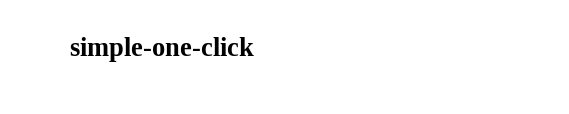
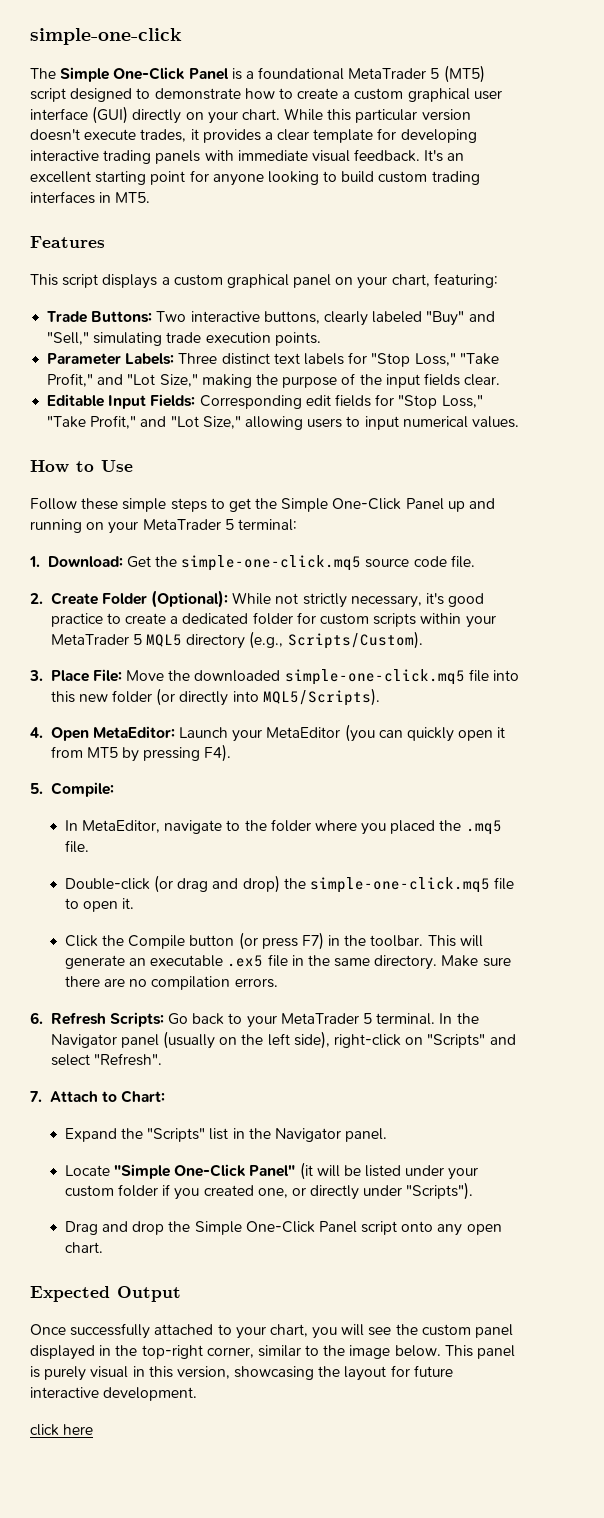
(254, 49) none -> [30,65,485,83] [30,88,502,102] [30,106,471,124] [30,128,477,143] [30,149,465,164] [30,170,480,186] [30,191,151,204] [30,236,105,248] [30,273,498,289] [47,311,495,326] [47,332,321,346] [47,352,499,367] [47,373,501,388] [47,394,483,409] [47,415,519,430] [30,460,133,473] [30,498,496,512] [30,519,297,534] [29,555,475,571] [30,590,485,608] [50,612,496,628] [50,631,423,649] [29,669,520,685] [50,688,380,706] [30,724,506,742] [50,744,232,762] [30,782,114,797] [64,819,502,835] [64,840,89,853] [64,875,515,893] [64,898,135,912] [64,932,483,950] [64,954,511,970] [64,976,278,990] [30,1012,479,1028] [50,1031,516,1049] [50,1053,162,1066] [30,1090,166,1103] [64,1128,388,1142] [64,1162,479,1180] [64,1182,474,1200] [64,1221,502,1236] [64,1242,103,1253] [30,1286,181,1302] [30,1323,514,1339] [30,1345,516,1360] [30,1365,453,1381] [30,1387,198,1401] [30,1424,94,1436] // The Simple One-Click Panel is a foundational MetaTrader 5 (MT5) script designed to demonstrate how to create a custom graphical user interface (GUI) directly on your chart. While this particular version doesn't execute trades, it provides a clear template for developing interactive trading panels with immediate visual feedback. It's an excellent starting point for anyone looking to build custom trading interfaces in MT5. // Features // This script displays a custom graphical panel on your chart, featuring: // Trade Buttons: Two interactive buttons, clearly labeled "Buy" and "Sell," simulating trade execution points. // Parameter Labels: Three distinct text labels for "Stop Loss," "Take Profit," and "Lot Size," making the purpose of the input fields clear. // Editable Input Fields: Corresponding edit fields for "Stop Loss," "Take Profit," and "Lot Size," allowing users to input numerical values. // How to Use // Follow these simple steps to get the Simple One-Click Panel up and running on your MetaTrader 5 terminal: // 1. Download: Get the simple-one-click.mq5 source code file. // 2. Create Folder (Optional): While not strictly necessary, it's good practice to create a dedicated folder for custom scripts within your MetaTrader 5 MQL5 directory (e.g., Scripts/Custom). // 3. Place File: Move the downloaded simple-one-click.mq5 file into this new folder (or directly into MQL5/Scripts). // 4. Open MetaEditor: Launch your MetaEditor (you can quickly open it from MT5 by pressing F4). // 5. Compile: // In MetaEditor, navigate to the folder where you placed the .mq5 file. // Double-click (or drag and drop) the simple-one-click.mq5 file to open it. // Click the Compile button (or press F7) in the toolbar. This will generate an executable .ex5 file in the same directory. Make sure there are no compilation errors. // 6. Refresh Scripts: Go back to your MetaTrader 5 terminal. In the Navigator panel (usually on the left side), right-click on "Scripts" and select "Refresh". // 7. Attach to Chart: // Expand the "Scripts" list in the Navigator panel. // Locate "Simple One-Click Panel" (it will be listed under your custom folder if you created one, or directly under "Scripts"). // Drag and drop the Simple One-Click Panel script onto any open chart. // Expected Output // Once successfully attached to your chart, you will see the custom panel displayed in the top-right corner, similar to the image below. This panel is purely visual in this version, showcasing the layout for future interactive development. // click here

